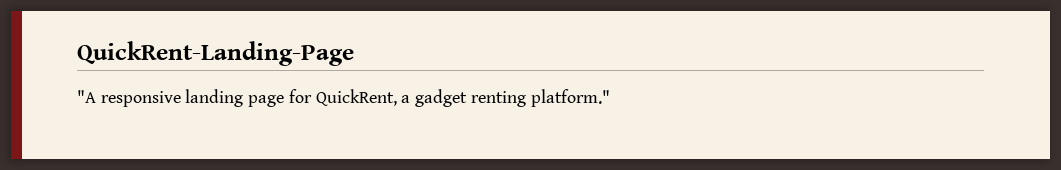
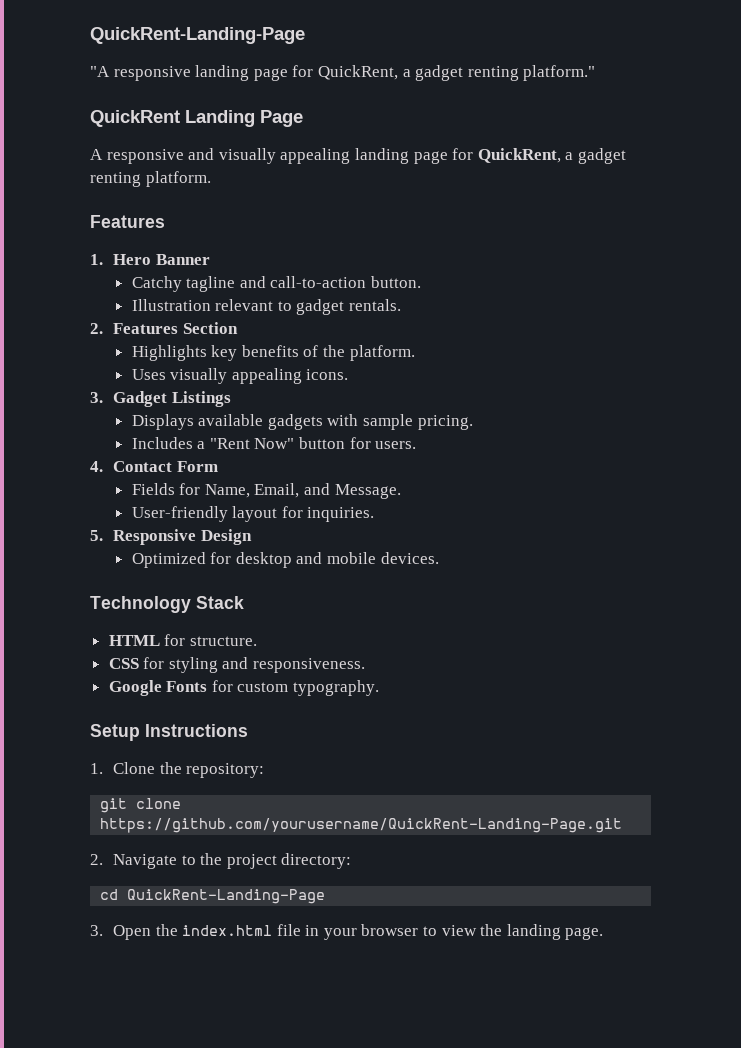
(610, 98) none -> [90,110,303,127] [90,148,626,164] [90,171,211,187] [90,215,165,228] [90,254,210,265] [131,276,421,292] [131,299,401,315] [90,322,238,334] [131,345,415,361] [131,368,349,384] [90,391,231,407] [131,414,473,430] [131,437,417,449] [90,461,218,472] [131,483,401,499] [131,506,375,522] [90,529,252,545] [131,552,439,568] [90,596,244,613] [108,634,257,646] [108,657,366,673] [108,680,380,696] [90,724,248,741] [90,762,265,778] [100,798,182,813] [100,818,623,833] [90,853,352,869] [100,889,326,904] [90,924,604,940] // QuickRent Landing Page // A responsive and visually appealing landing page for QuickRent, a gadget renting platform. // Features // 1. Hero Banner // Catchy tagline and call-to-action button. // Illustration relevant to gadget rentals. // 2. Features Section // Highlights key benefits of the platform. // Uses visually appealing icons. // 3. Gadget Listings // Displays available gadgets with sample pricing. // Includes a "Rent Now" button for users. // 4. Contact Form // Fields for Name, Email, and Message. // User-friendly layout for inquiries. // 5. Responsive Design // Optimized for desktop and mobile devices. // Technology Stack // HTML for structure. // CSS for styling and responsiveness. // Google Fonts for custom typography. // Setup Instructions // 1. Clone the repository: // git clone https://github.com/yourusername/QuickRent-Landing-Page.git // 2. Navigate to the project directory: // cd QuickRent-Landing-Page // 3. Open the index.html file in your browser to view the landing page.

